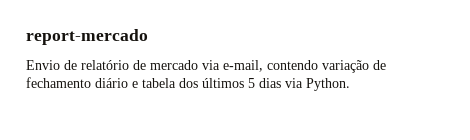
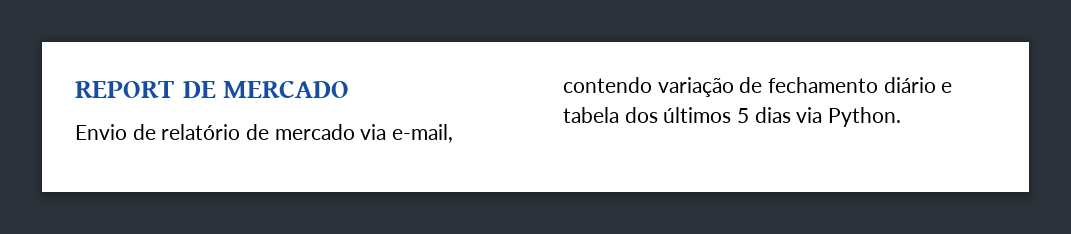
[26,29,148,45] report-mercado -> [75,80,350,98] REPORT DE MERCADO

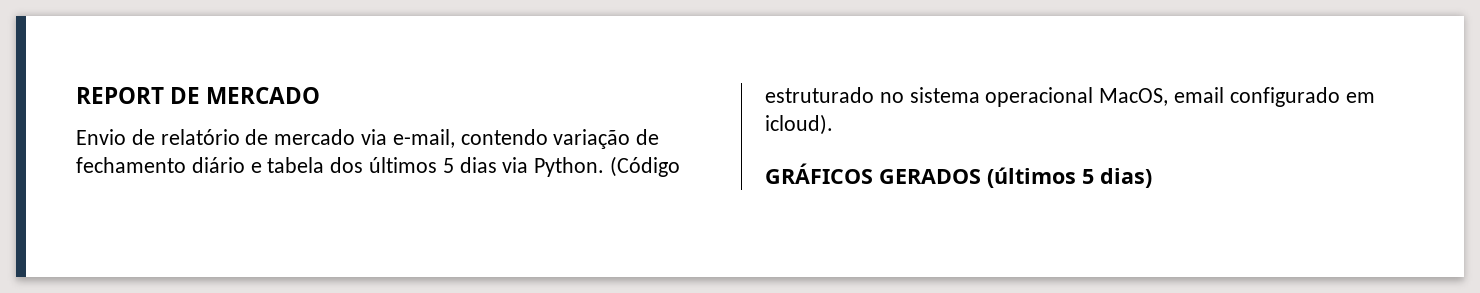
(902, 117) none -> [610,156,681,177] [765,87,1375,107] [765,114,833,135] [765,163,1152,188] (Código estruturado no sistema operacional MacOS, email configurado em icloud). // GRÁFICOS GERADOS (últimos 5 dias)

